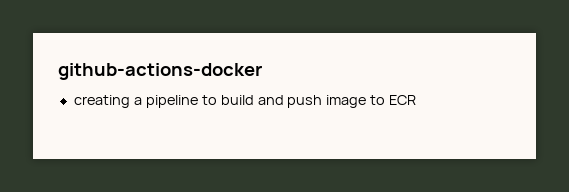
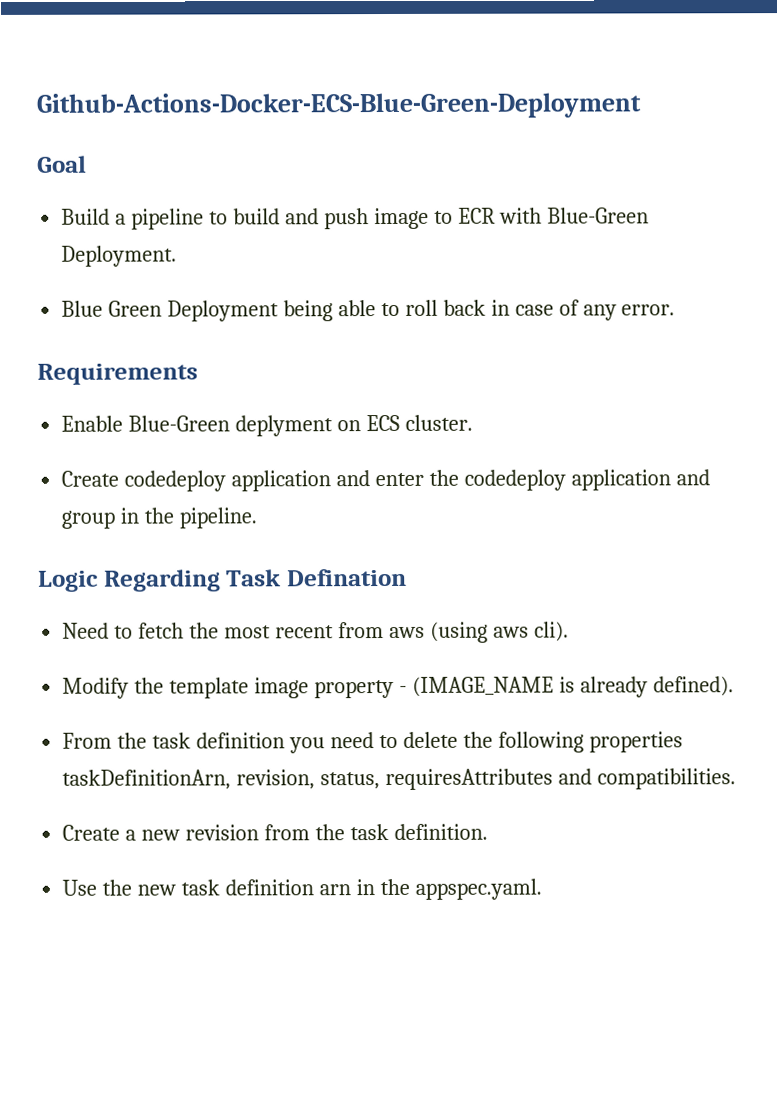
[58,63,262,80] [73,95,130,108] github-actions-docker // creating -> [36,92,641,119] [37,155,87,173] [61,208,111,225] Github-Actions-Docker-ECS-Blue-Green-Deployment // Goal // Build
(417, 100) none -> [498,207,649,224] [61,245,178,267] [61,299,676,322] [37,363,198,385] [61,414,473,437] [61,469,710,492] [61,507,258,529] [38,568,407,592] [62,621,569,643] [62,676,734,699] [62,731,683,754] [62,768,736,791] [62,823,488,841] [62,878,542,900] with Blue-Green Deployment. // Blue Green Deployment being able to roll back in case of any error. // Requirements // Enable Blue-Green deplyment on ECS cluster. // Create codedeploy application and enter the codedeploy application and group in the pipeline. // Logic Regarding Task Defination // Need to fetch the most recent from aws (using aws cli). // Modify the template image property - (IMAGE_NAME is already defined). // From the task definition you need to delete the following properties taskDefinitionArn, revision, status, requiresAttributes and compatibilities. // Create a new revision from the task definition. // Use the new task definition arn in the appspec.yaml.

